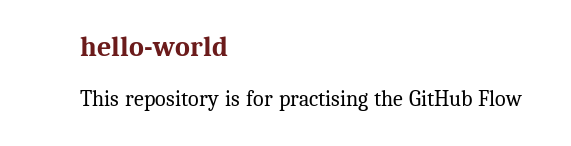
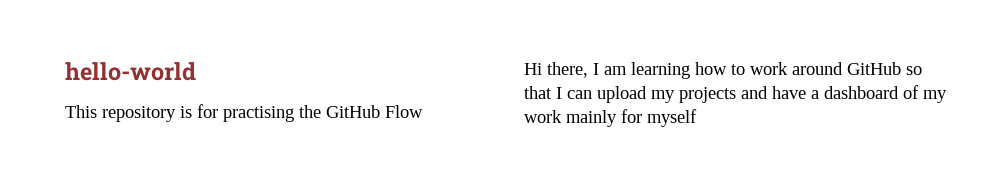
(522, 98) none -> [524,62,922,79] [524,85,947,103] [524,109,697,127] // Hi there, I am learning how to work around GitHub so that I can upload my projects and have a dashboard of my work mainly for myself

